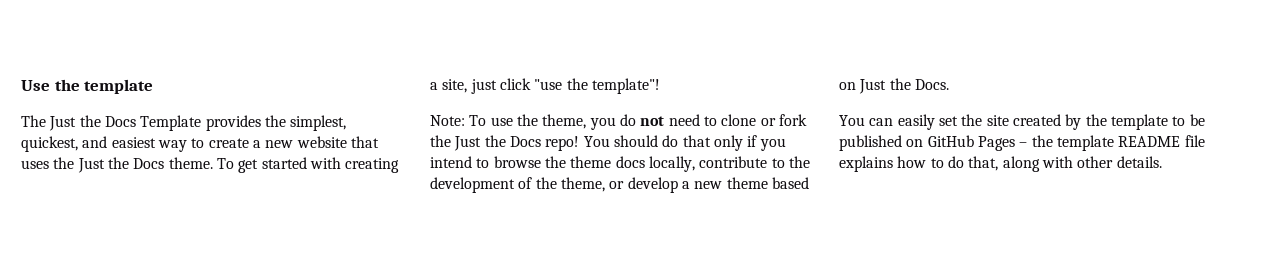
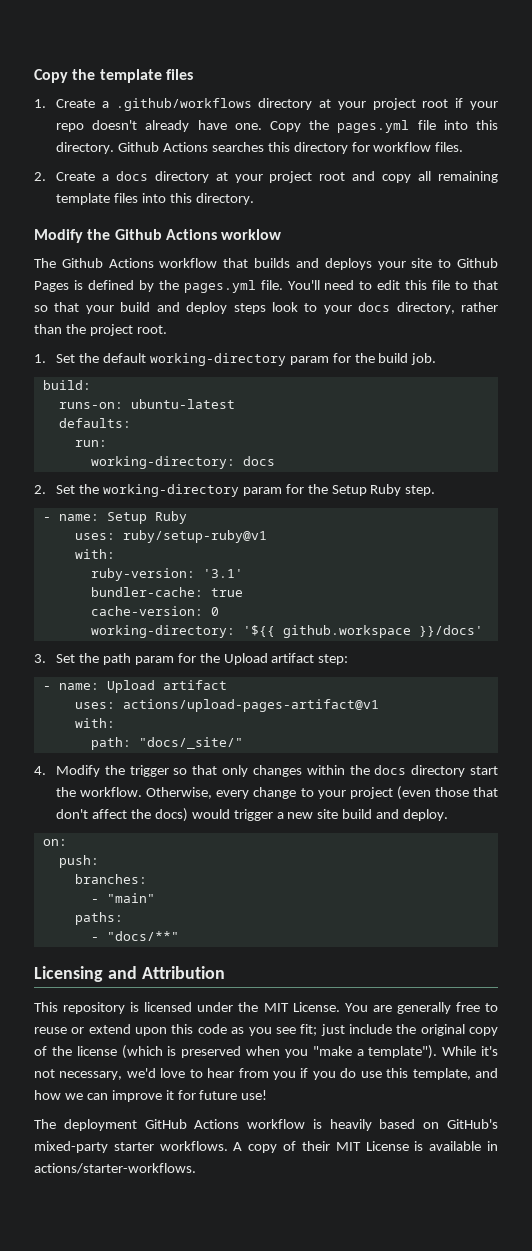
[21,79,154,94] [21,115,347,131] [21,136,379,152] [21,157,400,173] [430,78,660,94] [430,114,807,130] [430,135,786,151] [430,156,810,172] [430,177,809,193] [839,78,949,94] [839,114,1205,130] [839,135,1205,151] [839,156,1162,172] Use the template // The Just the Docs Template provides the simplest, quickest, and easiest way to create a new website that uses the Just the Docs theme. To get started with creating a site, just click "use the template"! // Note: To use the theme, you do not need to clone or fork the Just the Docs repo! You should do that only if you intend to browse the theme docs locally, contribute to the development of the theme, or develop a new theme based on Just the Docs. // You can easily set the site created by the template to be published on GitHub Pages – the template README file explains how to do that, along with other details. -> [34,69,193,83] [34,98,498,111] [56,120,498,133] [56,142,464,154] [34,171,498,183] [56,193,254,205] [34,229,282,243] [34,258,498,270] [34,280,499,293] [34,302,499,314] [34,324,167,336] [34,353,437,366] [42,380,91,390] [58,399,235,409] [58,418,131,428] [74,440,107,447] [90,456,275,469] [34,484,436,497] [42,511,187,524] [74,530,267,543] [74,549,115,559] [90,568,243,581] [90,587,243,597] [90,606,219,616] [90,625,483,638] [34,653,349,665] [42,680,227,693] [74,699,379,712] [74,718,115,728] [90,737,243,750] [34,765,499,777] [56,786,499,800] [56,808,449,822] [42,839,67,846] [58,855,99,868] [74,874,147,884] [90,893,155,903] [74,912,123,925] [90,931,179,941] [34,966,225,982] [34,1002,498,1014] [34,1024,498,1036] [34,1045,498,1059] [34,1068,499,1080] [34,1090,268,1102] [34,1119,498,1131] [34,1141,498,1153] [34,1163,196,1174] Copy the template files // 1. Create a .github/workflows directory at your project root if your repo doesn't already have one. Copy the pages.yml file into this directory. Github Actions searches this directory for workflow files. // 2. Create a docs directory at your project root and copy all remaining template files into this directory. // Modify the Github Actions worklow // The Github Actions workflow that builds and deploys your site to Github Pages is defined by the pages.yml file. You'll need to edit this file to that so that your build and deploy steps look to your docs directory, rather than the project root. // 1. Set the default working-directory param for the build job. // build: // runs-on: ubuntu-latest // defaults: // run: // working-directory: docs // 2. Set the working-directory param for the Setup Ruby step. // - name: Setup Ruby // uses: ruby/setup-ruby@v1 // with: // ruby-version: '3.1' // bundler-cache: true // cache-version: 0 // working-directory: '${{ github.workspace }}/docs' // 3. Set the path param for the Upload artifact step: // - name: Upload artifact // uses: actions/upload-pages-artifact@v1 // with: // path: "docs/_site/" // 4. Modify the trigger so that only changes within the docs directory start the workflow. Otherwise, every change to your project (even those that don't affect the docs) would trigger a new site build and deploy. // on: // push: // branches: // - "main" // paths: // - "docs/**" // Licensing and Attribution // This repository is licensed under the MIT License. You are generally free to reuse or extend upon this code as you see fit; just include the original copy of the license (which is preserved when you "make a template"). While it's not necessary, we'd love to hear from you if you do use this template, and how we can improve it for future use! // The deployment GitHub Actions workflow is heavily based on GitHub's mixed-party starter workflows. A copy of their MIT License is available in actions/starter-workflows.

